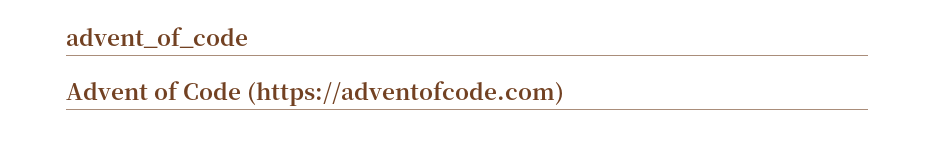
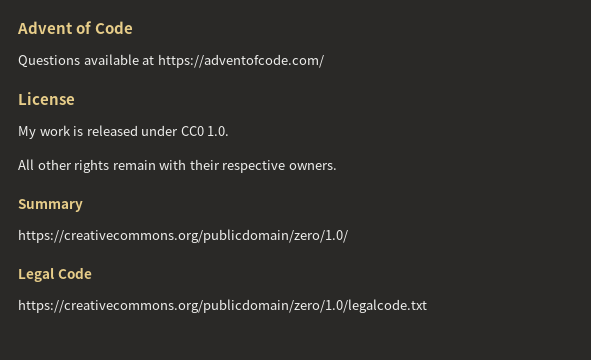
[66,27,248,48] advent_of_code // -> (17, 27) none
[247,81,565,106] (https://adventofcode.com) -> [18,54,324,68] [18,92,75,105] [18,125,230,139] [18,159,337,173] [18,199,83,212] [18,229,348,243] [18,267,92,282] [18,299,427,313] // Questions available at https://adventofcode.com/ // License // My work is released under CC0 1.0. // All other rights remain with their respective owners. // Summary // https://creativecommons.org/publicdomain/zero/1.0/ // Legal Code // https://creativecommons.org/publicdomain/zero/1.0/legalcode.txt

